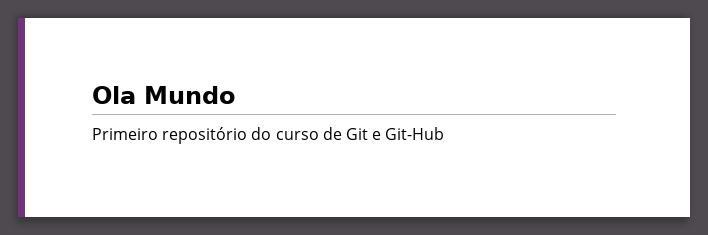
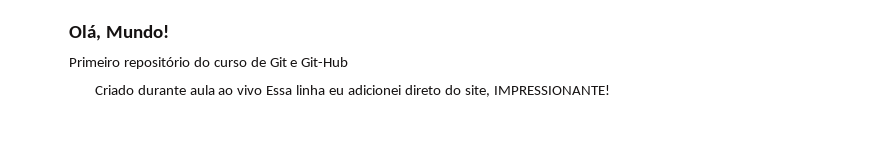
[92,86,235,104] Ola Mundo -> [69,25,169,41] Olá, Mundo!
(445, 133) none -> [94,85,610,97] // Criado durante aula ao vivo Essa linha eu adicionei direto do site, IMPRESSIONANTE!

